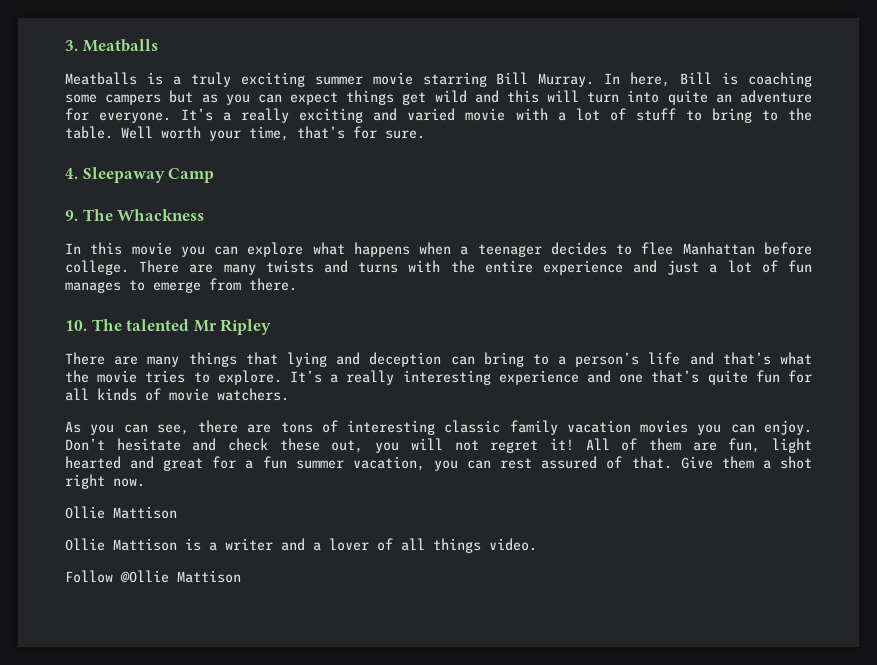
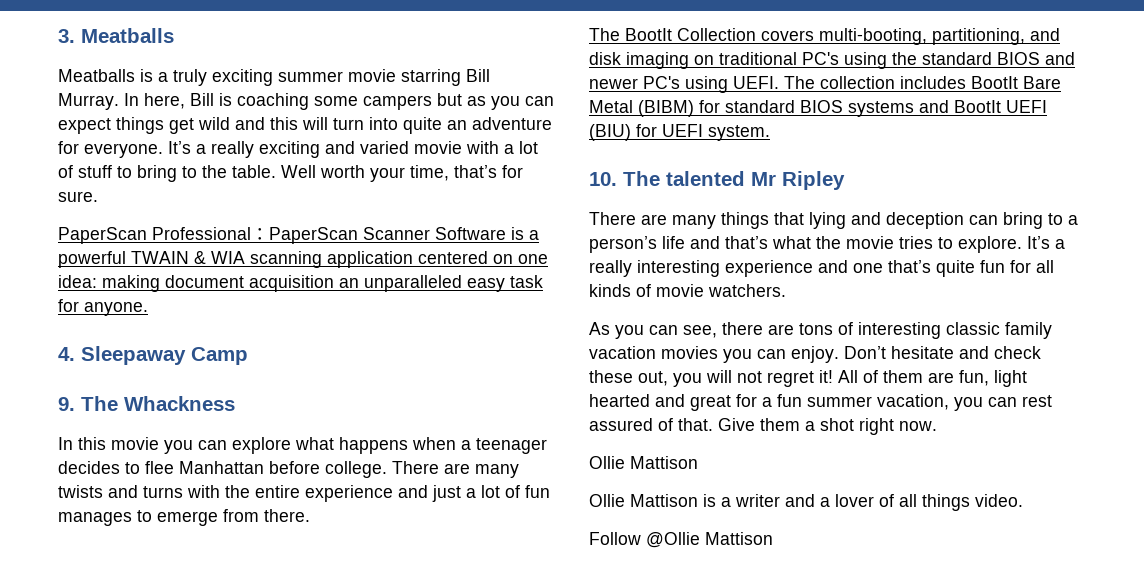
(425, 134) none -> [58,227,539,244] [58,251,548,268] [58,275,543,292] [58,299,148,316] // PaperScan Professional：PaperScan Scanner Software is a powerful TWAIN & WIA scanning application centered on one idea: making document acquisition an unparalleled easy task for anyone.
(297, 284) none -> [589,28,1060,45] [589,52,1075,69] [589,76,1061,93] [589,100,1047,117] [589,124,770,141] // The BootIt Collection covers multi-booting, partitioning, and disk imaging on traditional PC's using the standard BIOS and newer PC's using UEFI. The collection includes BootIt Bare Metal (BIBM) for standard BIOS systems and BootIt UEFI (BIU) for UEFI system.

